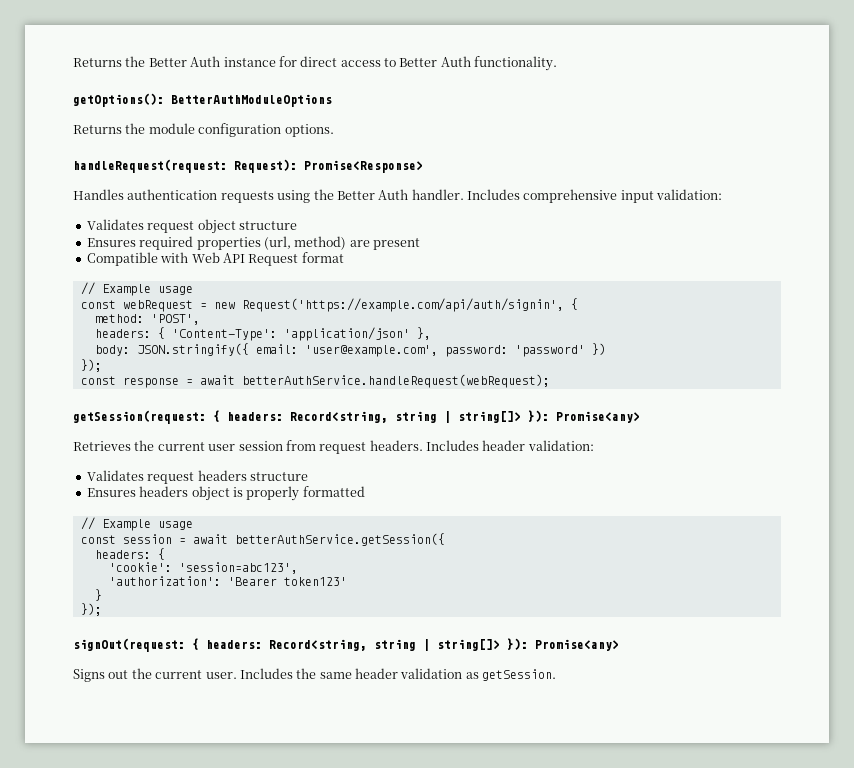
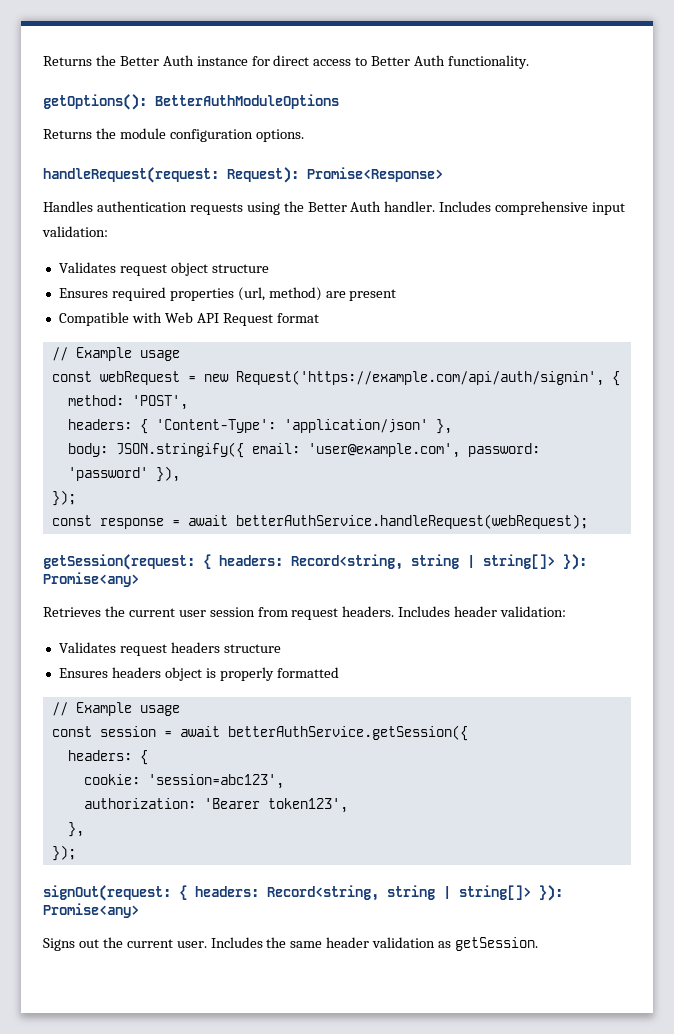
[591,343,606,355] }) -> [155,466,180,482] }),
[108,562,172,572] 'cookie': -> [83,774,140,785] cookie:
[108,576,347,586] [94,589,102,601] 'authorization': 'Bearer token123' // } -> [83,798,348,813] [67,822,84,837] authorization: 'Bearer token123', // },

